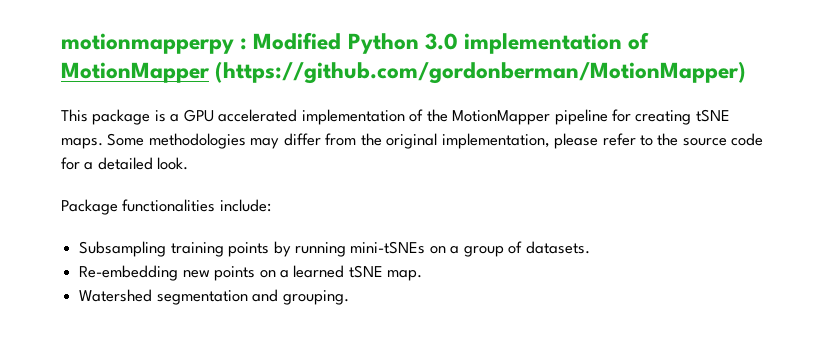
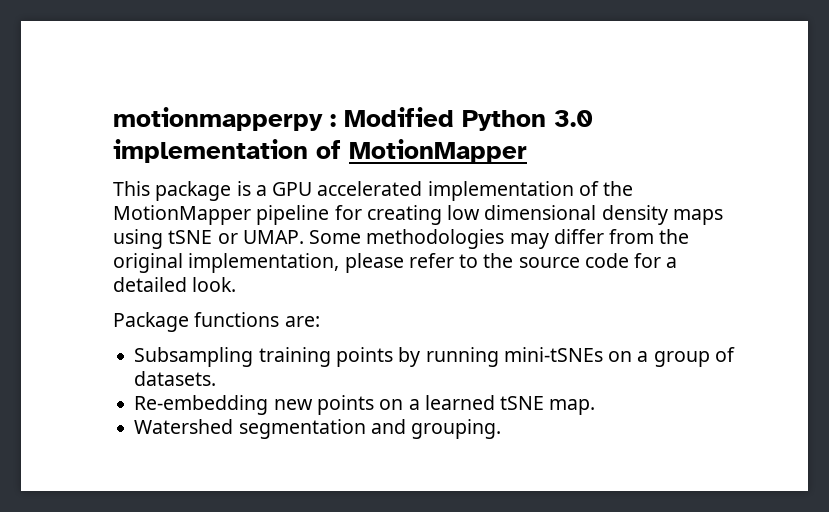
[215,61,747,84] (https://github.com/gordonberman/MotionMapper) -> (527, 151) none
[695,109,730,122] [61,138,103,149] tSNE maps. -> [447,205,723,225] [113,229,304,249] low dimensional density maps using tSNE or UMAP.
[122,199,271,212] functionalities include: -> [194,312,320,327] functions are:

